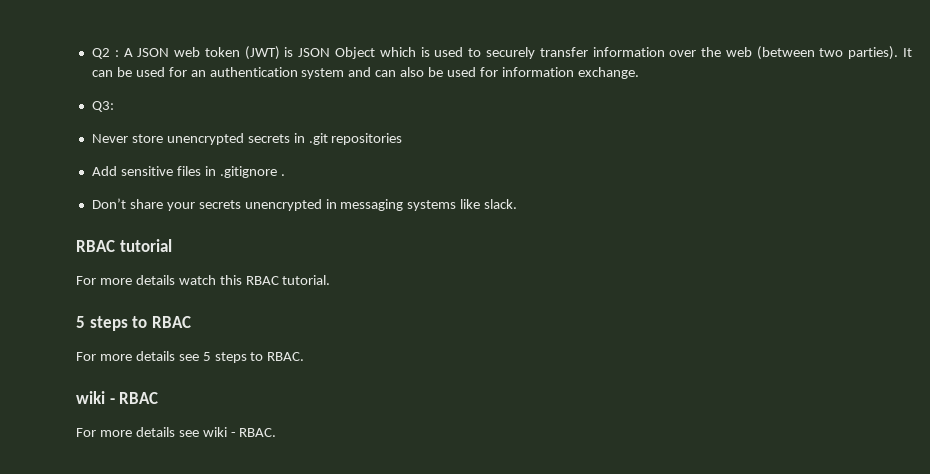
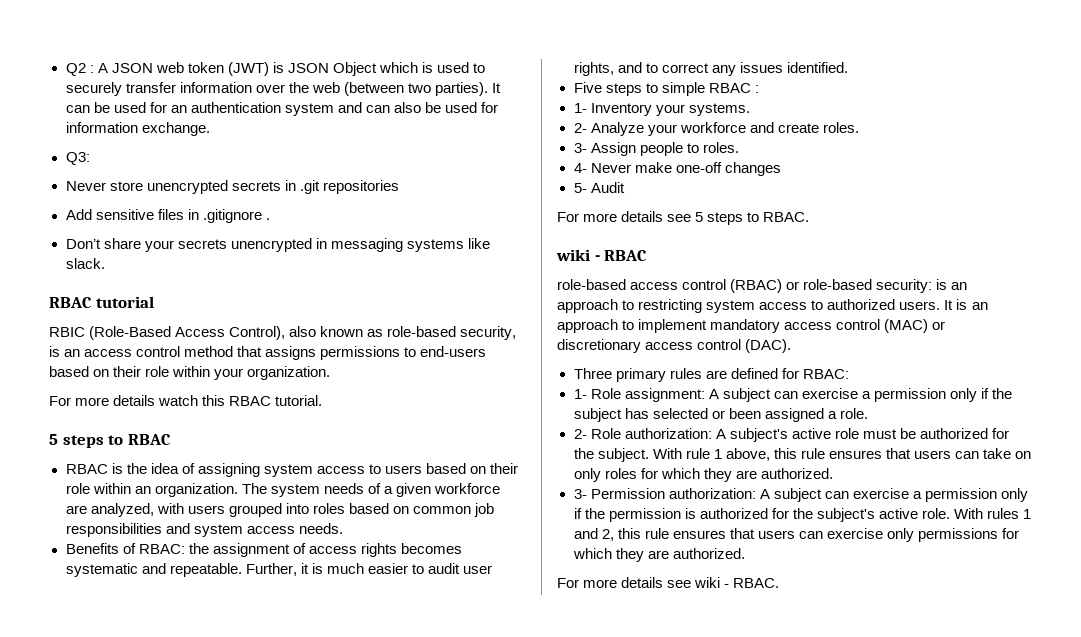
(172, 245) none -> [49,326,517,340] [49,346,487,360] [49,366,331,380] // RBIC (Role-Based Access Control), also known as role-based security, is an access control method that assigns permissions to end-users based on their role within your organization.
(191, 322) none -> [65,463,519,477] [65,483,501,497] [65,503,495,517] [65,523,343,537] [65,543,462,557] [65,563,493,577] [573,62,848,76] [573,82,759,96] [573,103,750,116] [573,122,859,136] [573,142,739,156] [573,162,781,176] [573,182,625,193] // RBAC is the idea of assigning system access to users based on their role within an organization. The system needs of a given workforce are analyzed, with users grouped into roles based on common job responsibilities and system access needs. // Benefits of RBAC: the assignment of access rights becomes systematic and repeatable. Further, it is much easier to audit user rights, and to correct any issues identified. // Five steps to simple RBAC : // 1- Inventory your systems. // 2- Analyze your workforce and create roles. // 3- Assign people to roles. // 4- Never make one-off changes // 5- Audit
(159, 398) none -> [557,279,968,293] [557,299,988,313] [557,319,946,333] [557,339,792,353] [573,368,849,382] [573,388,1013,402] [573,408,868,422] [573,428,1009,442] [573,448,1032,462] [573,468,833,482] [573,488,1028,502] [573,508,1032,522] [573,528,1020,542] [572,548,745,562] // role-based access control (RBAC) or role-based security: is an approach to restricting system access to authorized users. It is an approach to implement mandatory access control (MAC) or discretionary access control (DAC). // Three primary rules are defined for RBAC: // 1- Role assignment: A subject can exercise a permission only if the subject has selected or been assigned a role. // 2- Role authorization: A subject's active role must be authorized for the subject. With rule 1 above, this rule ensures that users can take on only roles for which they are authorized. // 3- Permission authorization: A subject can exercise a permission only if the permission is authorized for the subject's active role. With rules 1 and 2, this rule ensures that users can exercise only permissions for which they are authorized.

